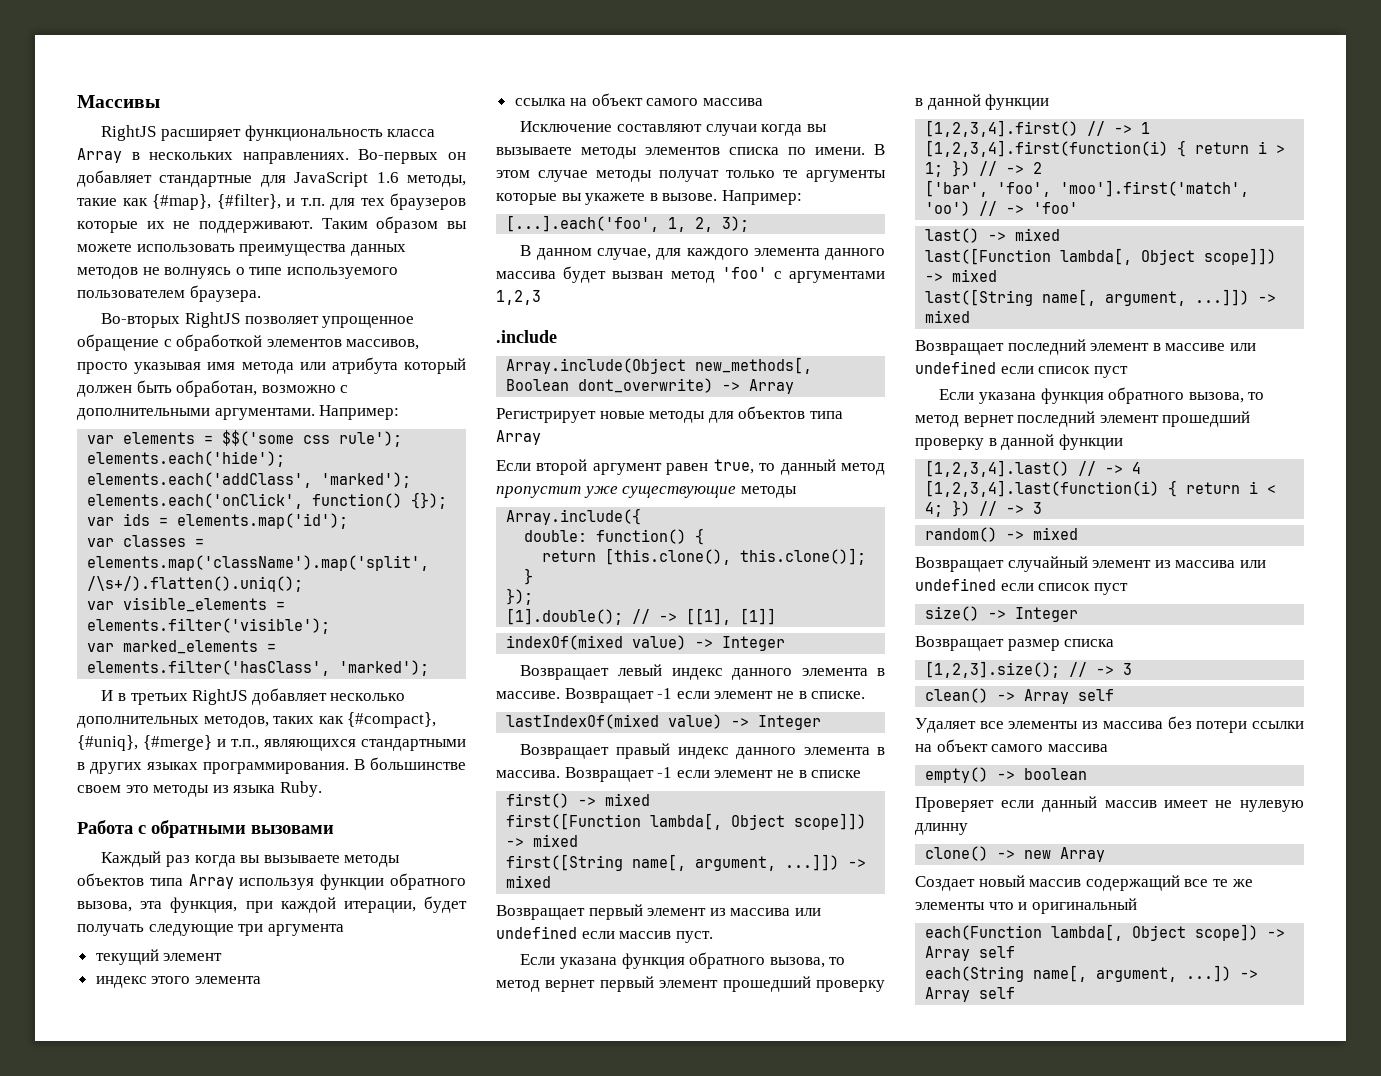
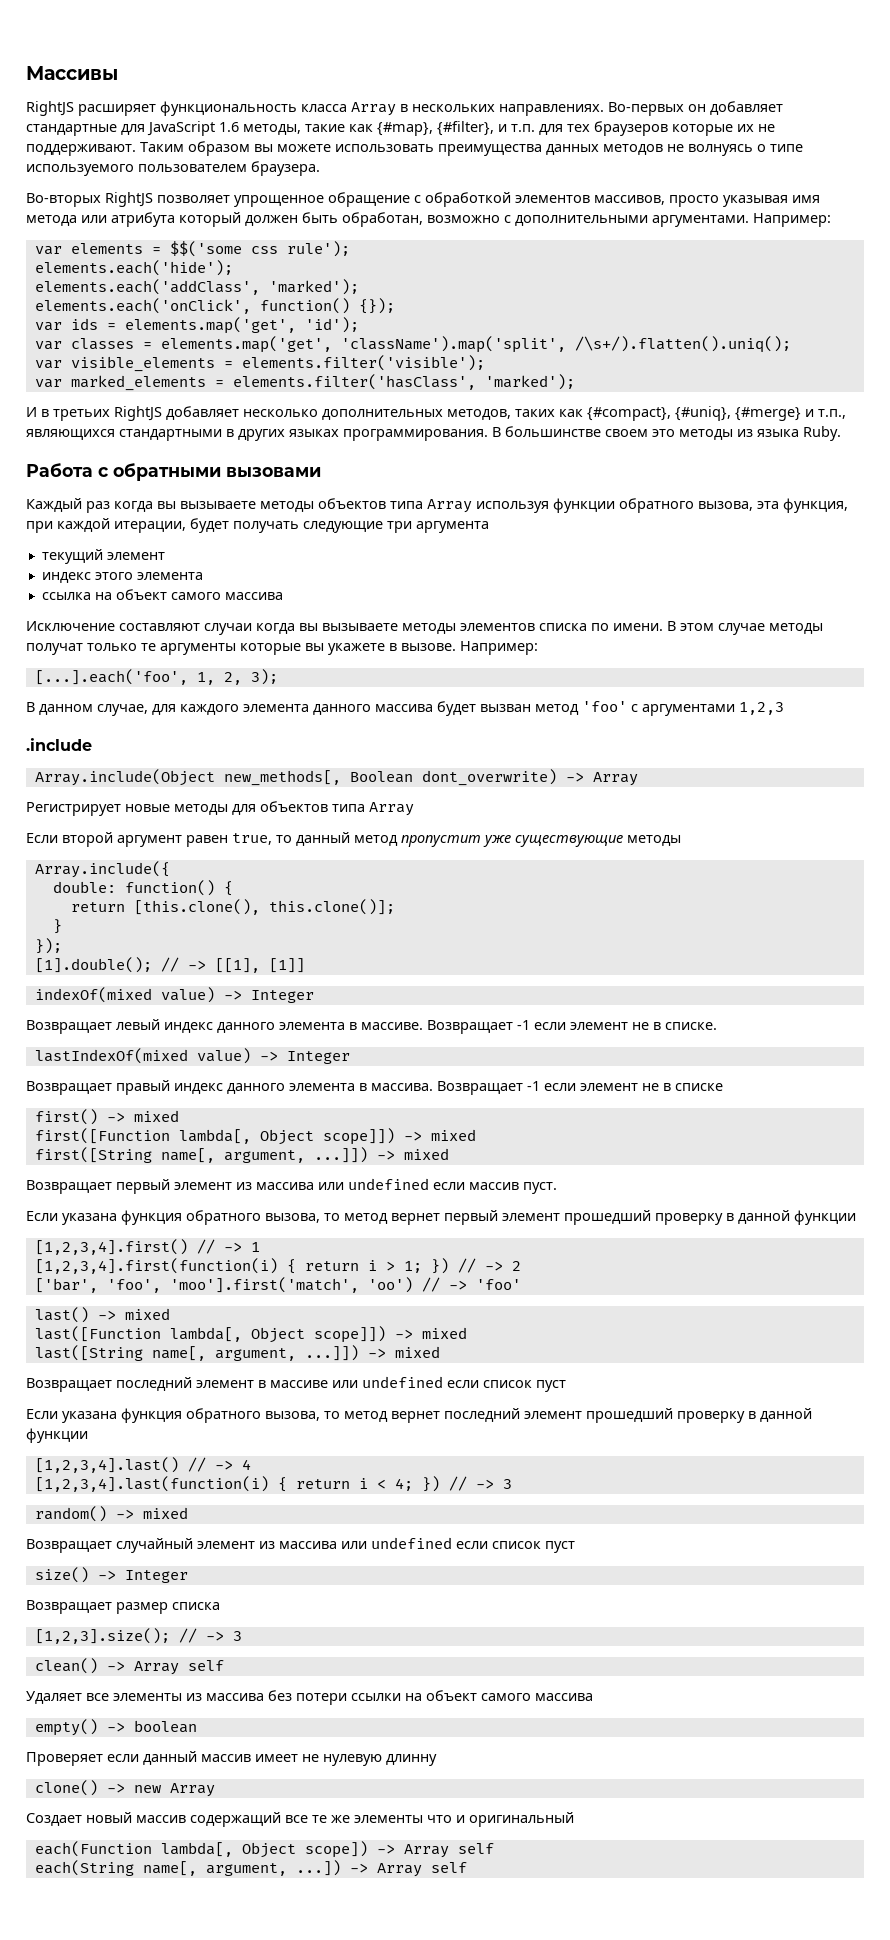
[177,513,349,529] elements.map('id'); -> [124,317,359,334] elements.map('get', 'id');
[87,555,430,571] elements.map('className').map('split', -> [160,336,566,353] elements.map('get', 'className').map('split',

